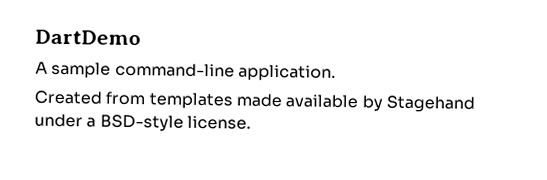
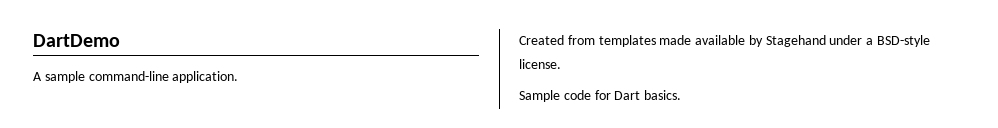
(251, 122) none -> [519,90,682,102] // Sample code for Dart basics.

